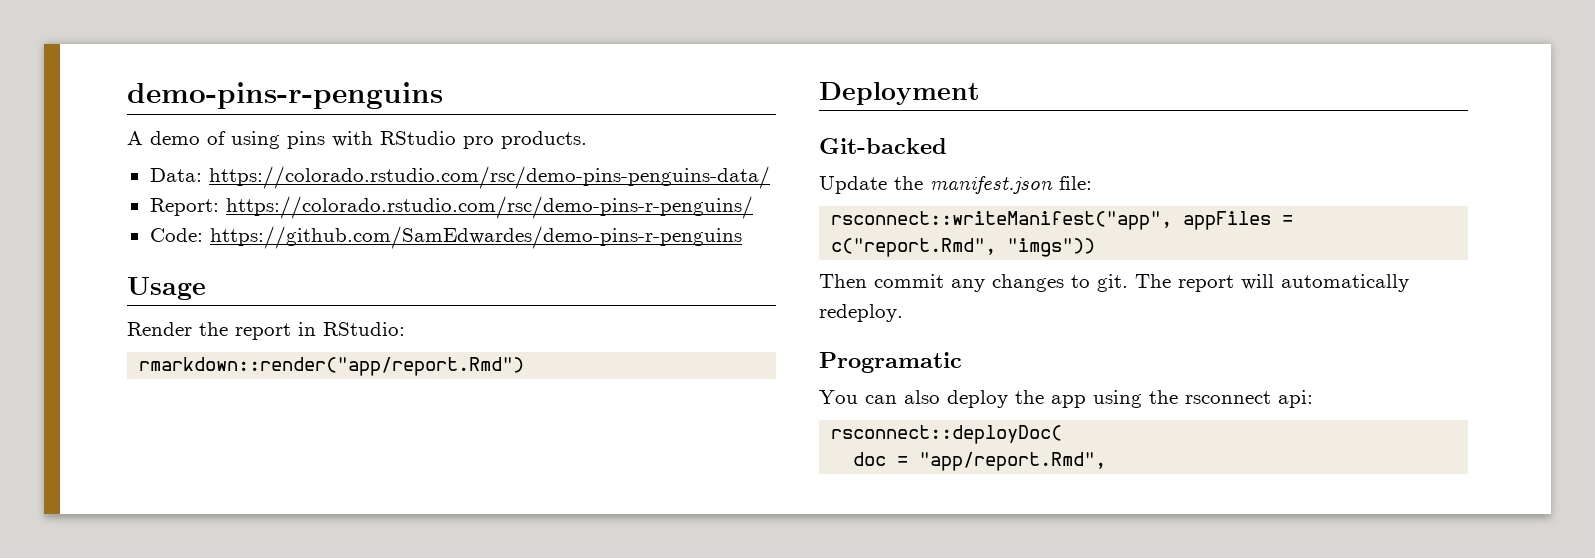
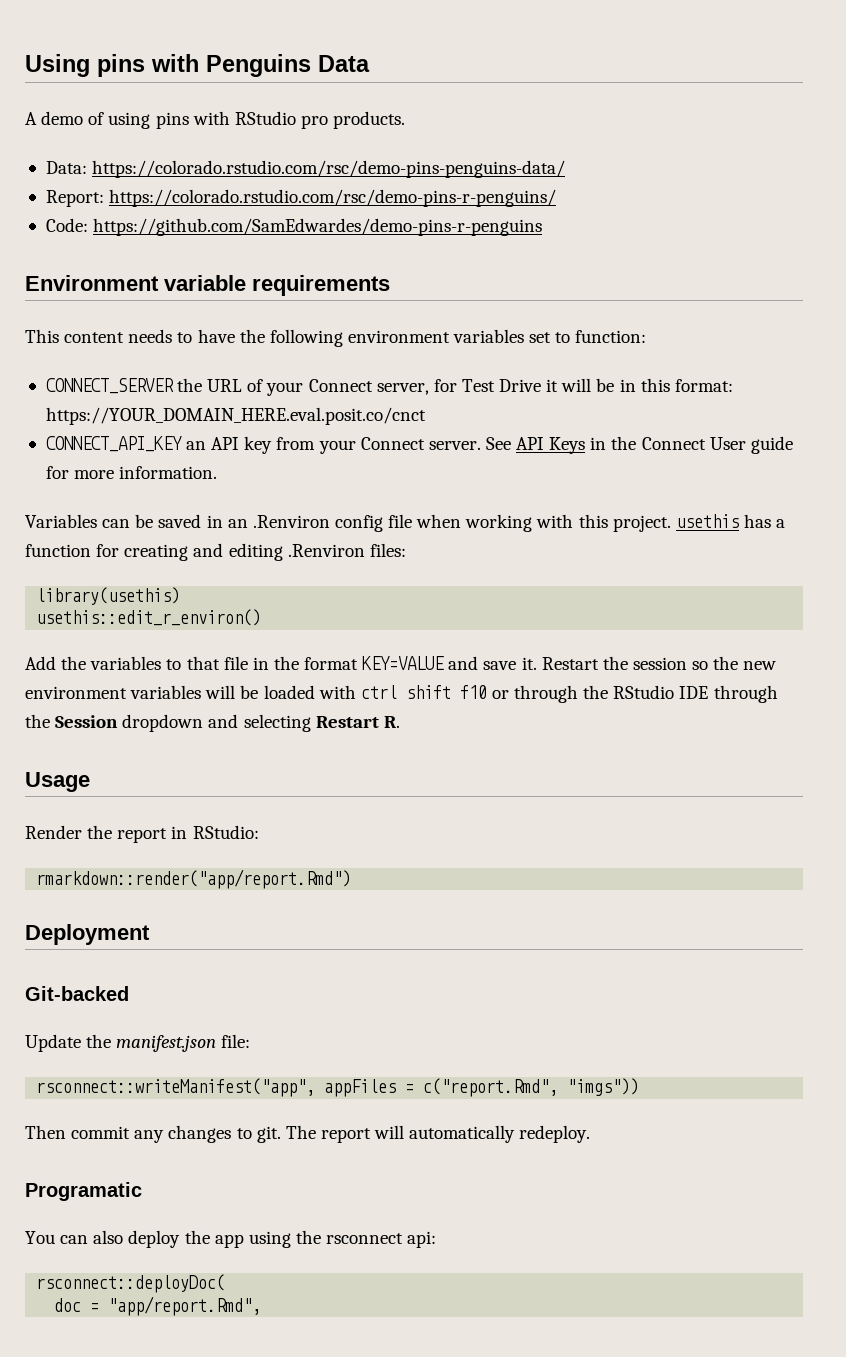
[127,82,443,109] demo-pins-r-penguins -> [25,54,370,77] Using pins with Penguins Data
(742, 237) none -> [25,275,390,296] [25,329,647,347] [45,378,733,396] [45,407,426,425] [45,436,793,454] [45,466,218,479] [25,514,786,532] [25,543,406,561] [36,587,181,605] [36,609,262,626] [25,656,777,670] [25,685,778,703] [25,714,400,732] // Environment variable requirements // This content needs to have the following environment variables set to function: // CONNECT_SERVER the URL of your Connect server, for Test Drive it will be in this format: https://YOUR_DOMAIN_HERE.eval.posit.co/cnct // CONNECT_API_KEY an API key from your Connect server. See API Keys in the Connect User guide for more information. // Variables can be saved in an .Renviron config file when working with this project. usethis has a function for creating and editing .Renviron files: // library(usethis) // usethis::edit_r_environ() // Add the variables to that file in the format KEY=VALUE and save it. Restart the session so the new environment variables will be loaded with ctrl shift f10 or through the RStudio IDE through the Session dropdown and selecting Restart R.

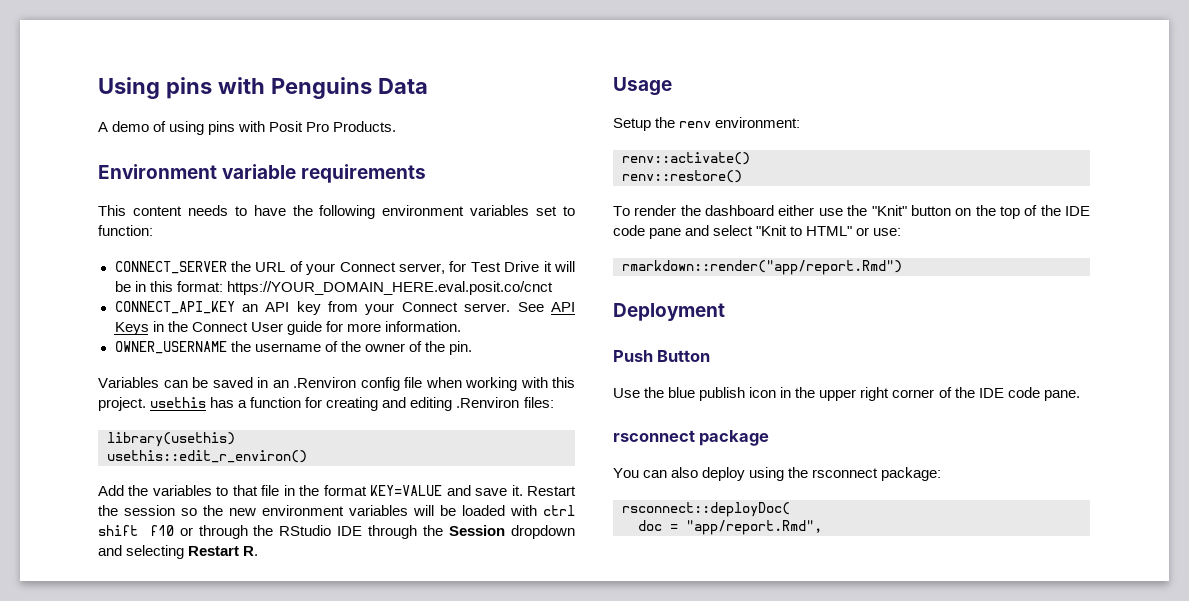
[234,111,406,129] [45,160,566,178] [45,189,557,207] [45,218,543,236] RStudio pro products. // Data: https://colorado.rstudio.com/rsc/demo-pins-penguins-data/ // Report: https://colorado.rstudio.com/rsc/demo-pins-r-penguins/ // Code: https://github.com/SamEdwardes/demo-pins-r-penguins -> [269,121,397,132] Posit Pro Products.
(218, 472) none -> [114,341,472,355] // OWNER_USERNAME the username of the owner of the pin.
[25,825,259,843] [36,869,352,889] [25,924,150,945] [25,986,129,1001] [25,1034,251,1052] [36,1078,640,1097] [25,1125,591,1143] [25,1182,142,1201] Render the report in RStudio: // rmarkdown::render("app/report.Rmd") // Deployment // Git-backed // Update the manifest.json file: // rsconnect::writeManifest("app", appFiles = c("report.Rmd", "imgs")) // Then commit any changes to git. The report will automatically redeploy. // Programatic -> [613,117,801,131] [622,152,750,165] [622,170,742,183] [613,205,1090,219] [613,225,902,239] [622,260,902,275] [613,303,725,321] [613,350,711,362] [613,387,1080,401] [613,430,770,446] Setup the renv environment: // renv::activate() // renv::restore() // To render the dashboard either use the "Knit" button on the top of the IDE code pane and select "Knit to HTML" or use: // rmarkdown::render("app/report.Rmd") // Deployment // Push Button // Use the blue publish icon in the upper right corner of the IDE code pane. // rsconnect package
[184,1230,244,1248] the app -> (746, 474) none
[407,1231,437,1248] api: -> [881,467,942,481] package:

